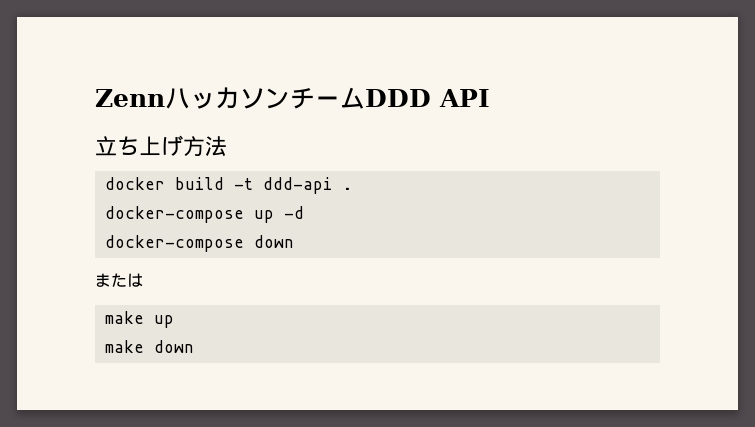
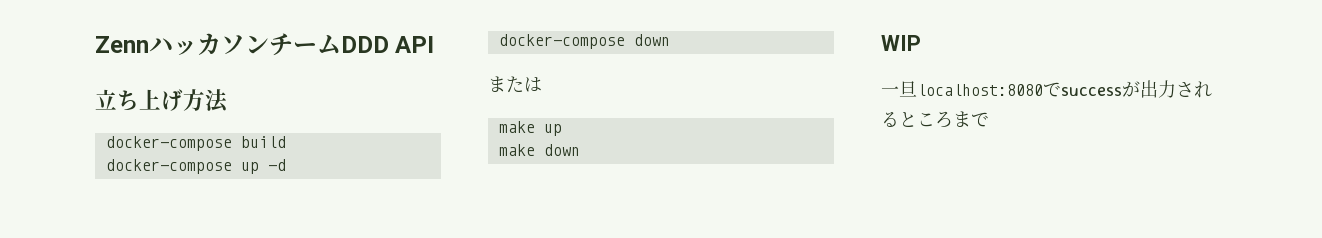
[104,177,165,190] docker -> [105,136,232,151] docker-compose
[233,177,352,194] -t ddd-api . -> (286, 142) none
(194, 346) none -> [881,35,921,51] [881,80,1212,98] [881,111,989,128] // WIP // 一旦localhost:8080でsuccessが出力されるところまで

